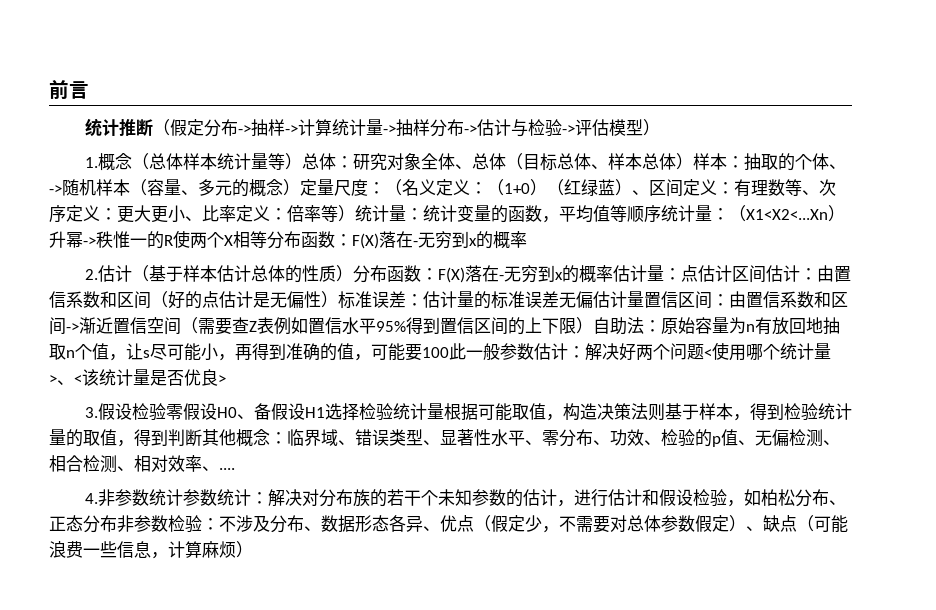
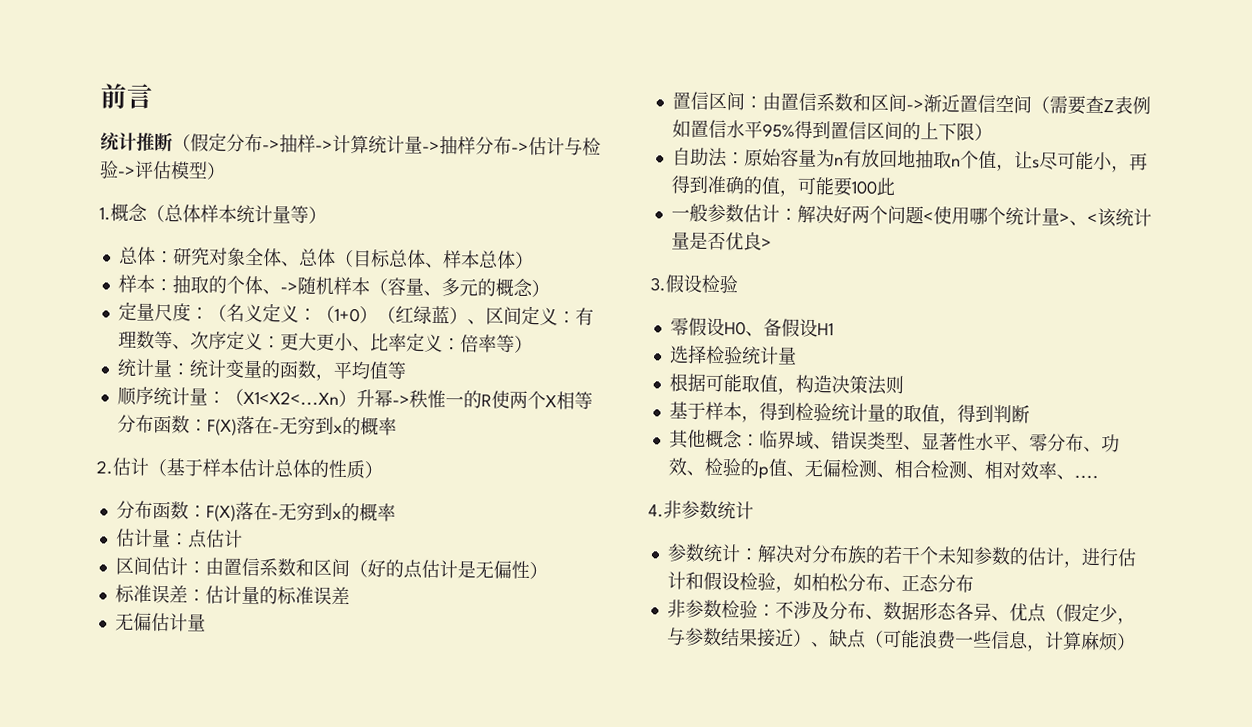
(302, 161) none -> (327, 215) //
(693, 161) none -> (534, 260) //
(300, 187) none -> (550, 288) //
(355, 213) none -> (533, 344) //
(627, 213) none -> (407, 370) //
(353, 273) none -> (383, 470) //
(613, 273) none -> (396, 512) //
(732, 273) none -> (243, 538) //
(338, 299) none -> (548, 570) //
(559, 299) none -> (350, 596) //
(644, 299) none -> (206, 622) //
(593, 325) none -> (993, 132) //
(466, 351) none -> (895, 186) //
(166, 412) none -> (738, 284) //
(325, 412) none -> (834, 329) //
(444, 411) none -> (797, 355) //
(665, 412) none -> (904, 384) //
(202, 437) none -> (1030, 414) //
(183, 497) none -> (754, 510) //
(117, 523) none -> (974, 583) //
[559,515,729,533] 不需要对总体参数假定 -> [666,627,794,648] 与参数结果接近

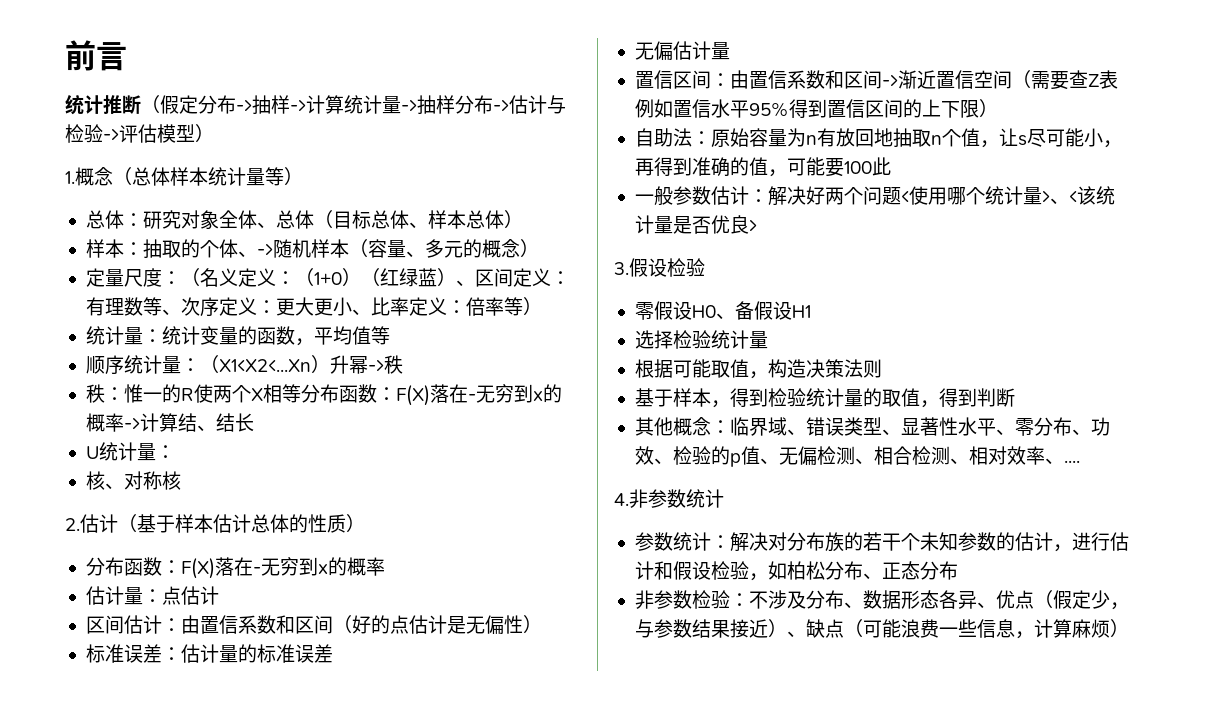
(428, 398) none -> [85,384,124,403] // 秩：
(397, 426) none -> [123,413,254,432] [85,442,175,461] [85,471,181,490] ->计算结、结长 // U统计量： // 核、对称核

